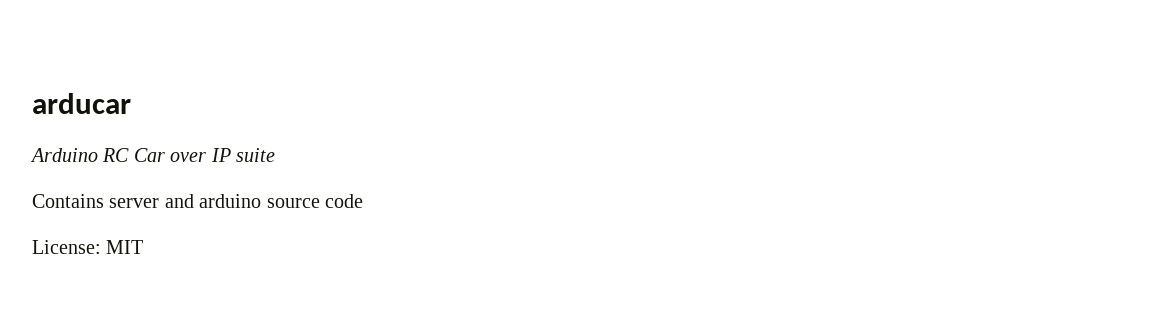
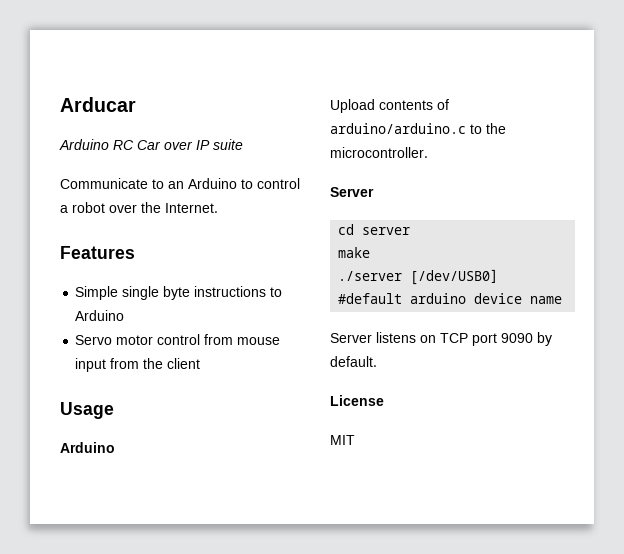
[32,93,131,114] arducar -> [60,97,136,112] Arducar
[32,194,363,208] [32,240,101,254] Contains server and arduino source code // License: -> [60,178,300,189] [60,202,218,213] [60,246,135,259] [75,286,283,300] [75,310,125,321] [75,334,281,345] [75,358,201,372] [60,402,114,419] [60,442,115,453] [330,99,449,113] [330,123,506,134] [330,147,428,158] [330,187,374,197] [338,224,411,235] [338,247,371,258] [338,269,499,285] [338,293,563,304] [330,332,552,346] [330,356,377,367] [330,395,384,406] Communicate to an Arduino to control a robot over the Internet. // Features // Simple single byte instructions to Arduino // Servo motor control from mouse input from the client // Usage // Arduino // Upload contents of arduino/arduino.c to the microcontroller. // Server // cd server // make // ./server [/dev/USB0] #default arduino device name // Server listens on TCP port 9090 by default. // License //

